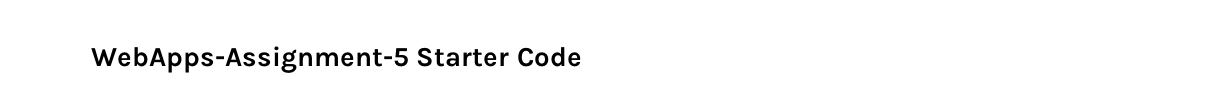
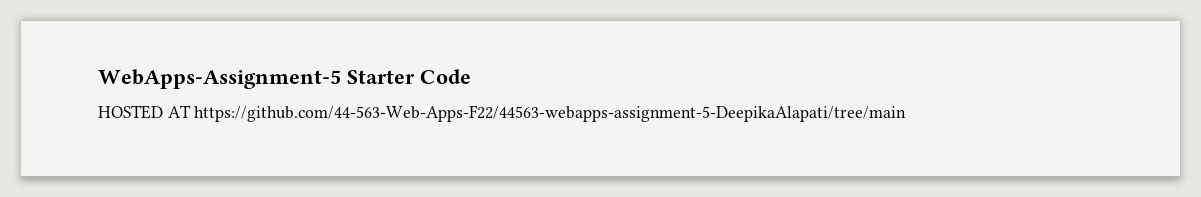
(582, 57) none -> [98,105,907,122] // HOSTED AT https://github.com/44-563-Web-Apps-F22/44563-webapps-assignment-5-DeepikaAlapati/tree/main

